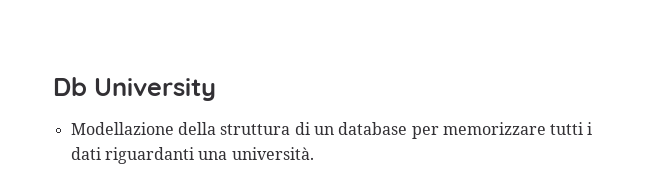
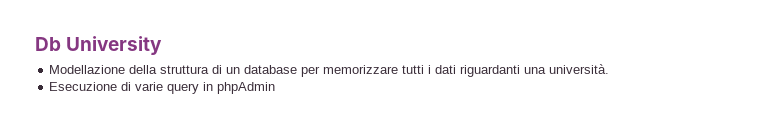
(314, 153) none -> [49,82,276,94] // Esecuzione di varie query in phpAdmin

